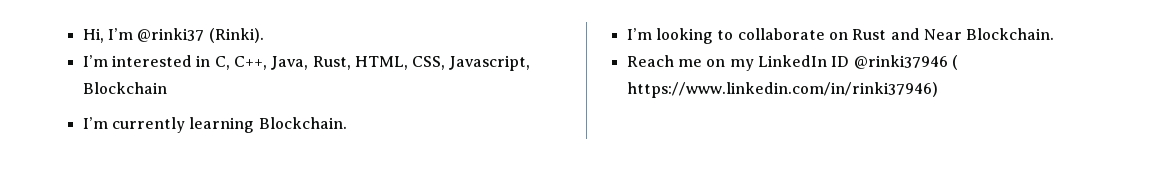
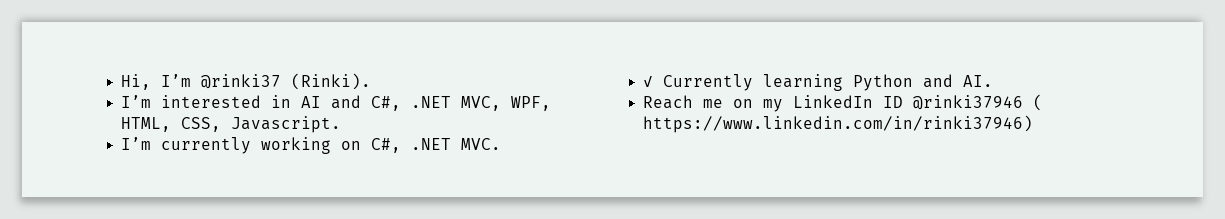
[214,55,531,71] [82,82,167,94] [82,117,347,133] [626,28,1055,44] C, C++, Java, Rust, HTML, CSS, Javascript, Blockchain // I’m currently learning Blockchain. // I’m looking to collaborate on Rust and Near Blockchain. -> [301,95,552,111] [121,116,342,133] [121,137,502,154] [643,74,994,91] AI and C#, .NET MVC, WPF, HTML, CSS, Javascript. // I’m currently working on C#, .NET MVC. // ✓ Currently learning Python and AI.

